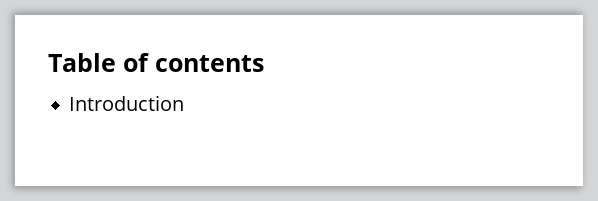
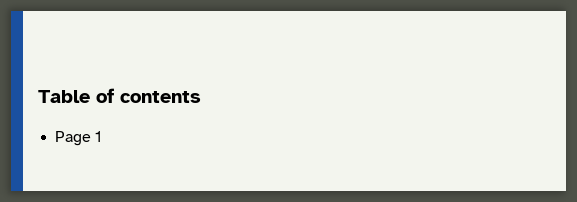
[69,95,185,111] Introduction -> [55,131,102,146] Page 1

